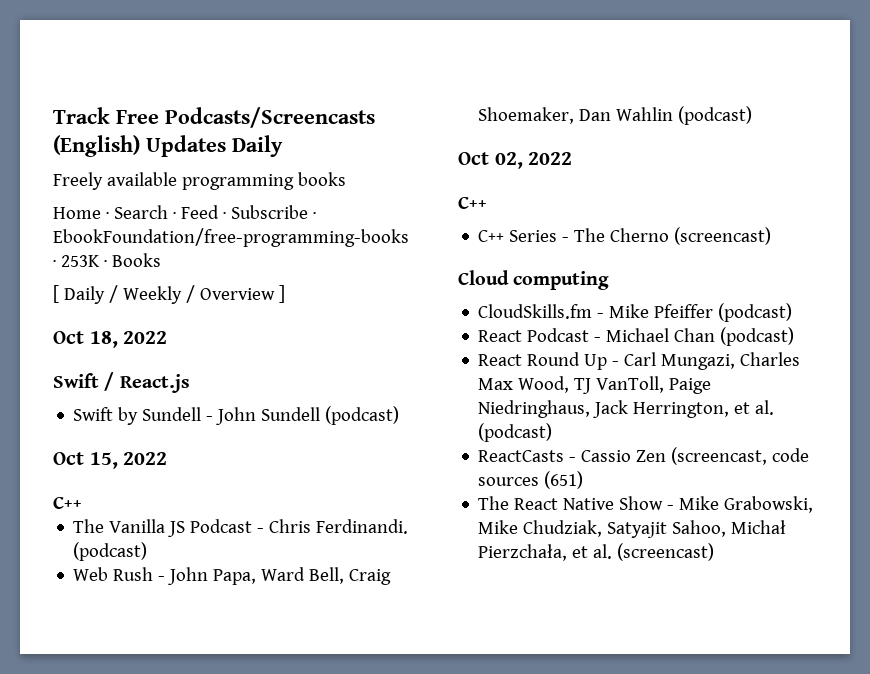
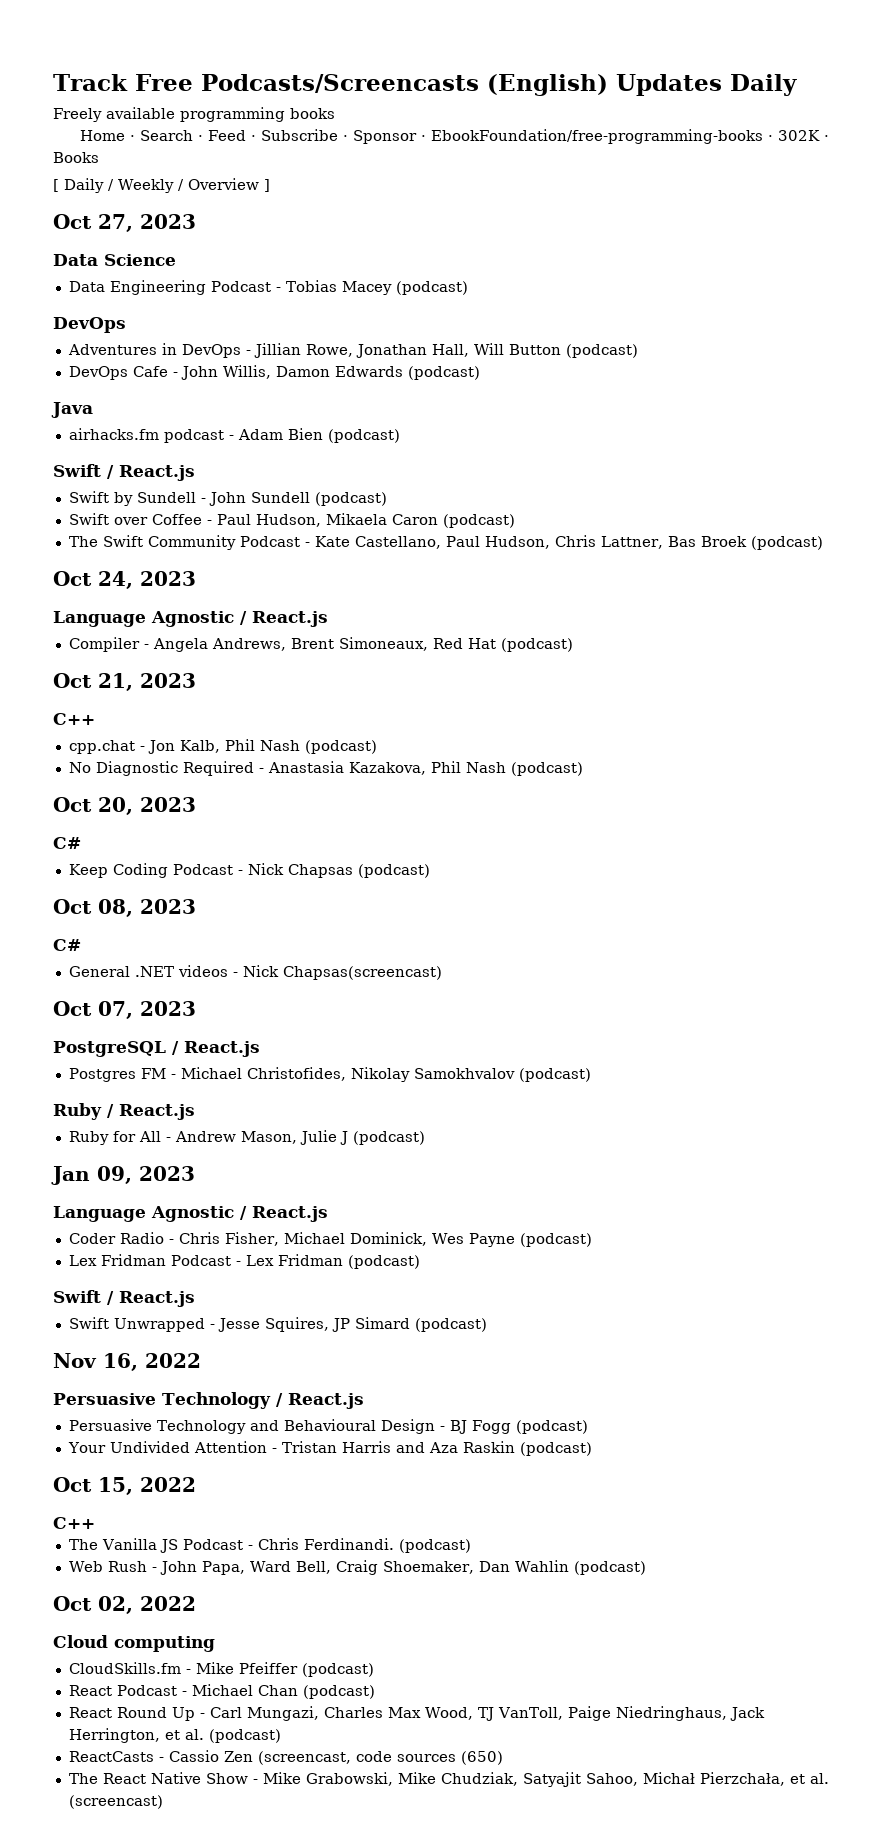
(316, 215) none -> [352,130,426,144] Sponsor ·
[60,255,100,267] 253K -> [777,130,820,141] 302K
[89,331,168,348] 18, 2022 -> [98,214,196,232] [53,254,176,266] [68,280,468,295] [53,317,126,333] [67,343,638,358] [68,365,480,380] [51,402,93,418] [68,428,400,443] 27, 2023 // Data Science // Data Engineering Podcast - Tobias Macey (podcast) // DevOps // Adventures in DevOps - Jillian Rowe, Jonathan Hall, Will Button (podcast) // DevOps Cafe - John Willis, Damon Edwards (podcast) // Java // airhacks.fm podcast - Adam Bien (podcast)
(400, 415) none -> [68,513,515,528] [68,535,823,550] [53,571,196,589] [53,611,328,627] [68,637,573,652] [53,673,196,691] [53,713,95,725] [68,739,377,754] [68,761,583,776] [53,797,196,815] [53,837,81,849] [68,863,430,878] [53,899,196,917] [53,939,81,951] [68,965,442,980] [53,1001,196,1019] [53,1041,260,1057] [68,1067,591,1082] [53,1103,195,1120] [68,1130,425,1145] [51,1166,195,1185] [53,1206,328,1222] [68,1232,592,1247] [68,1254,420,1269] [53,1290,195,1307] [68,1317,487,1332] [53,1353,201,1371] [53,1392,364,1409] [68,1419,588,1434] [67,1441,592,1456] // Swift over Coffee - Paul Hudson, Mikaela Caron (podcast) // The Swift Community Podcast - Kate Castellano, Paul Hudson, Chris Lattner, Bas Broek (podcast) // Oct 24, 2023 // Language Agnostic / React.js // Compiler - Angela Andrews, Brent Simoneaux, Red Hat (podcast) // Oct 21, 2023 // C++ // cpp.chat - Jon Kalb, Phil Nash (podcast) // No Diagnostic Required - Anastasia Kazakova, Phil Nash (podcast) // Oct 20, 2023 // C# // Keep Coding Podcast - Nick Chapsas (podcast) // Oct 08, 2023 // C# // General .NET videos - Nick Chapsas(screencast) // Oct 07, 2023 // PostgreSQL / React.js // Postgres FM - Michael Christofides, Nikolay Samokhvalov (podcast) // Ruby / React.js // Ruby for All - Andrew Mason, Julie J (podcast) // Jan 09, 2023 // Language Agnostic / React.js // Coder Radio - Chris Fisher, Michael Dominick, Wes Payne (podcast) // Lex Fridman Podcast - Lex Fridman (podcast) // Swift / React.js // Swift Unwrapped - Jesse Squires, JP Simard (podcast) // Nov 16, 2022 // Persuasive Technology / React.js // Persuasive Technology and Behavioural Design - BJ Fogg (podcast) // Your Undivided Attention - Tristan Harris and Aza Raskin (podcast)
[458,196,487,209] [478,227,772,245] // C++ // C++ Series - The Cherno (screencast) -> (196, 1603) none
[544,471,584,489] (651) -> [460,1751,503,1765] (650)

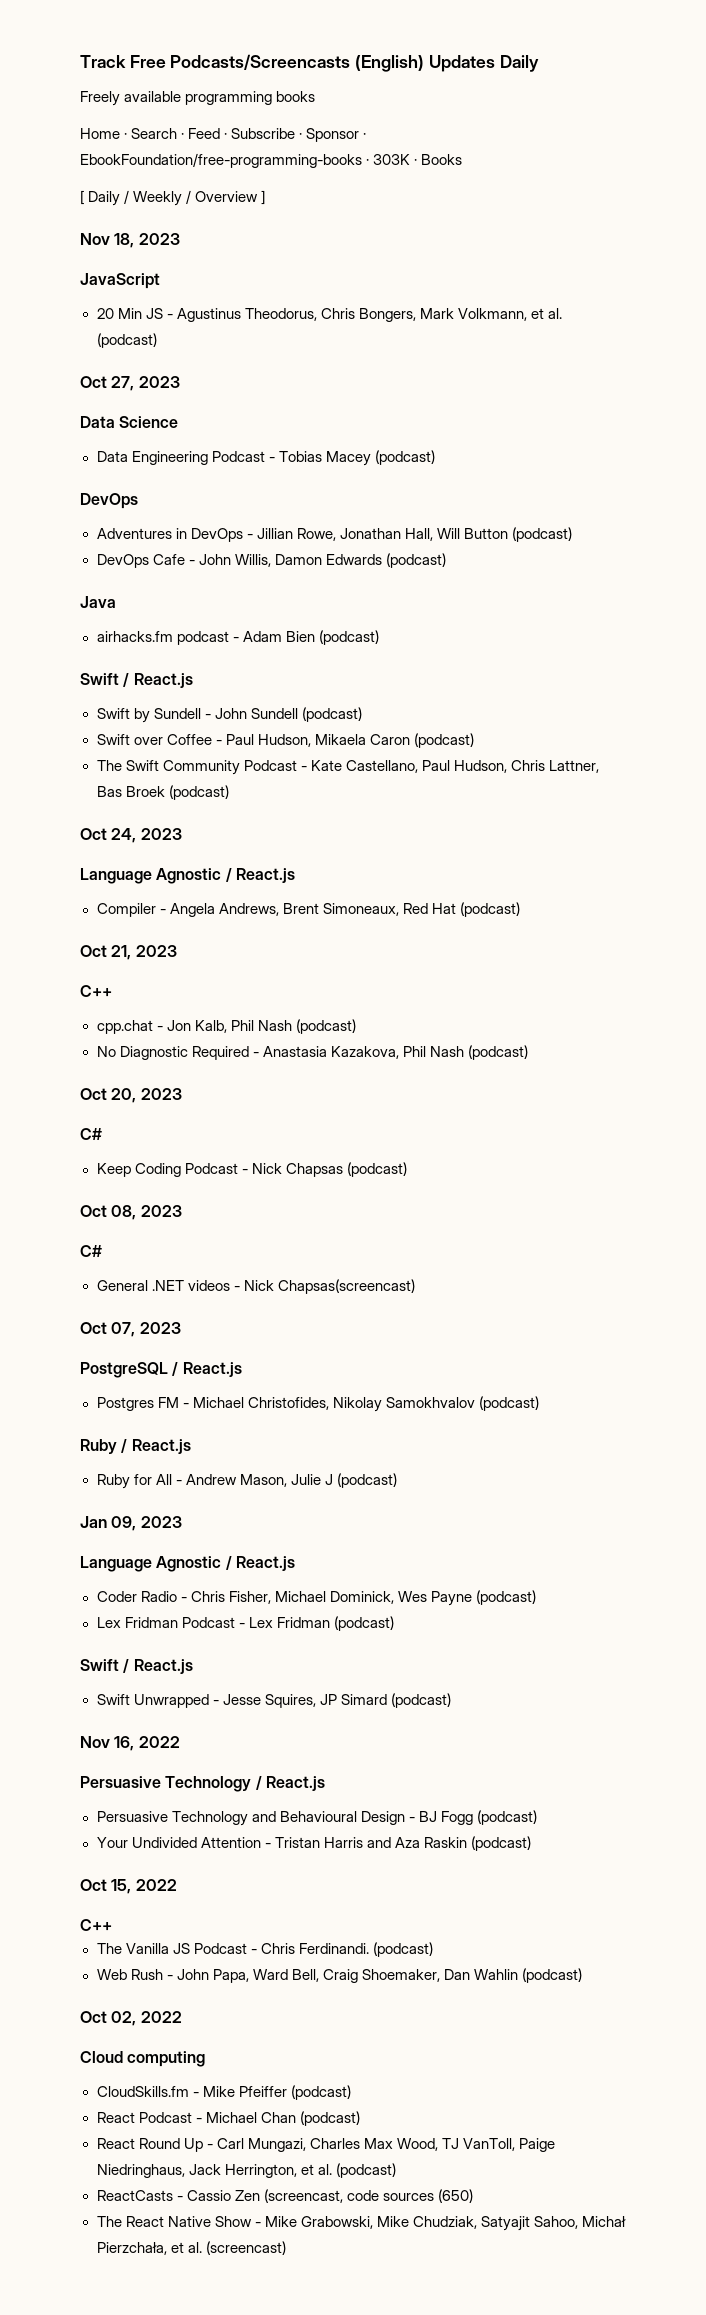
[777,130,820,141] 302K -> [373,154,411,165] 303K
(270, 185) none -> [80,233,180,248] [80,273,160,289] [96,308,563,322] [96,333,157,348] // Nov 18, 2023 // JavaScript // 20 Min JS - Agustinus Theodorus, Chris Bongers, Mark Volkmann, et al. (podcast)

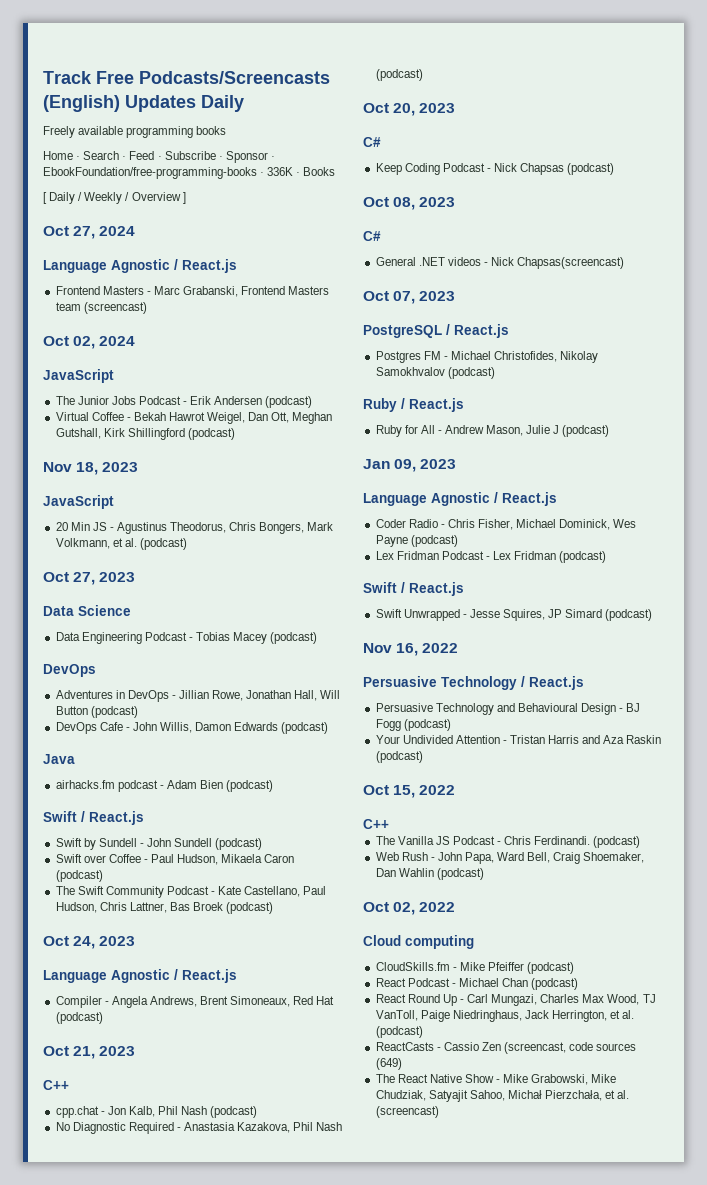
[373,154,411,165] 303K -> [267,167,294,176] 336K
(266, 197) none -> [43,226,136,239] [43,259,237,273] [55,286,330,297] [55,302,147,314] [43,336,136,349] [43,369,114,383] [55,396,313,408] [55,412,333,424] [55,428,235,440] // Oct 27, 2024 // Language Agnostic / React.js // Frontend Masters - Marc Grabanski, Frontend Masters team (screencast) // Oct 02, 2024 // JavaScript // The Junior Jobs Podcast - Erik Andersen (podcast) // Virtual Coffee - Bekah Hawrot Weigel, Dan Ott, Meghan Gutshall, Kirk Shillingford (podcast)
[437,2189,473,2203] (650) -> [375,1058,402,1070] (649)

